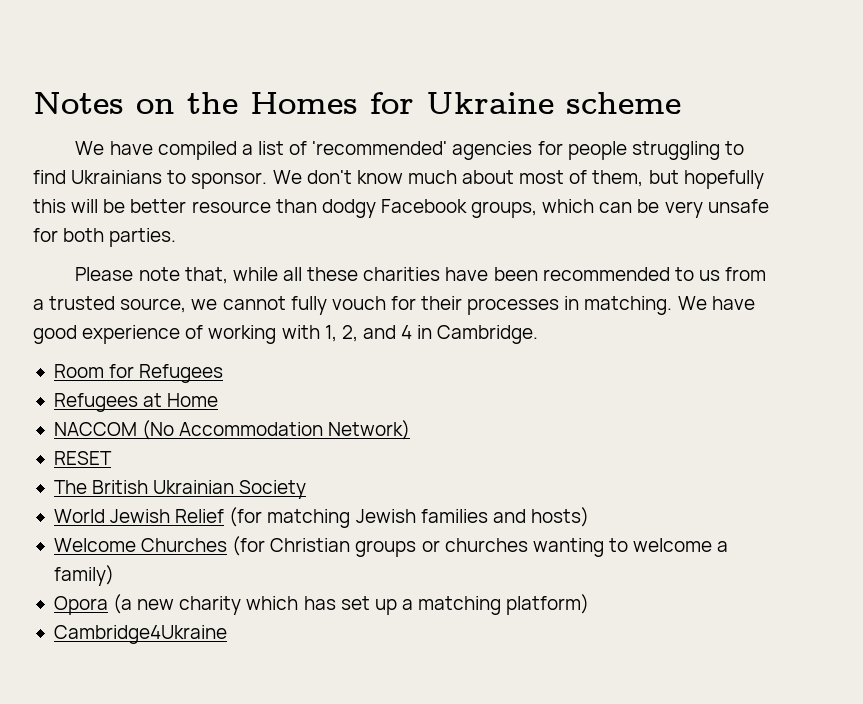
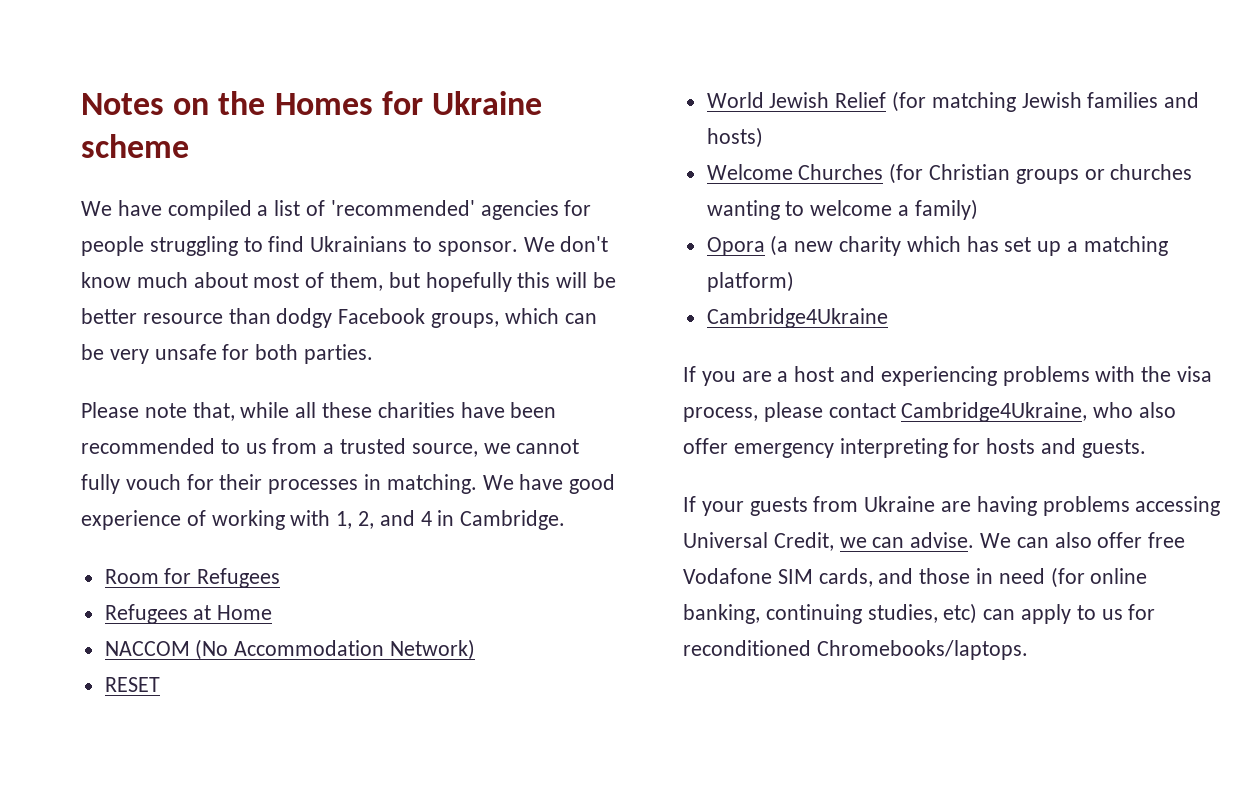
[53,480,307,499] // The British Ukrainian Society -> (160, 684) none
(227, 634) none -> [683,366,1213,386] [683,402,1177,422] [683,438,1146,458] [683,496,1221,516] [683,532,1186,551] [683,567,1148,588] [683,603,1156,624] [683,640,1028,660] // If you are a host and experiencing problems with the visa process, please contact Cambridge4Ukraine, who also offer emergency interpreting for hosts and guests. // If your guests from Ukraine are having problems accessing Universal Credit, we can advise. We can also offer free Vodafone SIM cards, and those in need (for online banking, continuing studies, etc) can apply to us for reconditioned Chromebooks/laptops.

